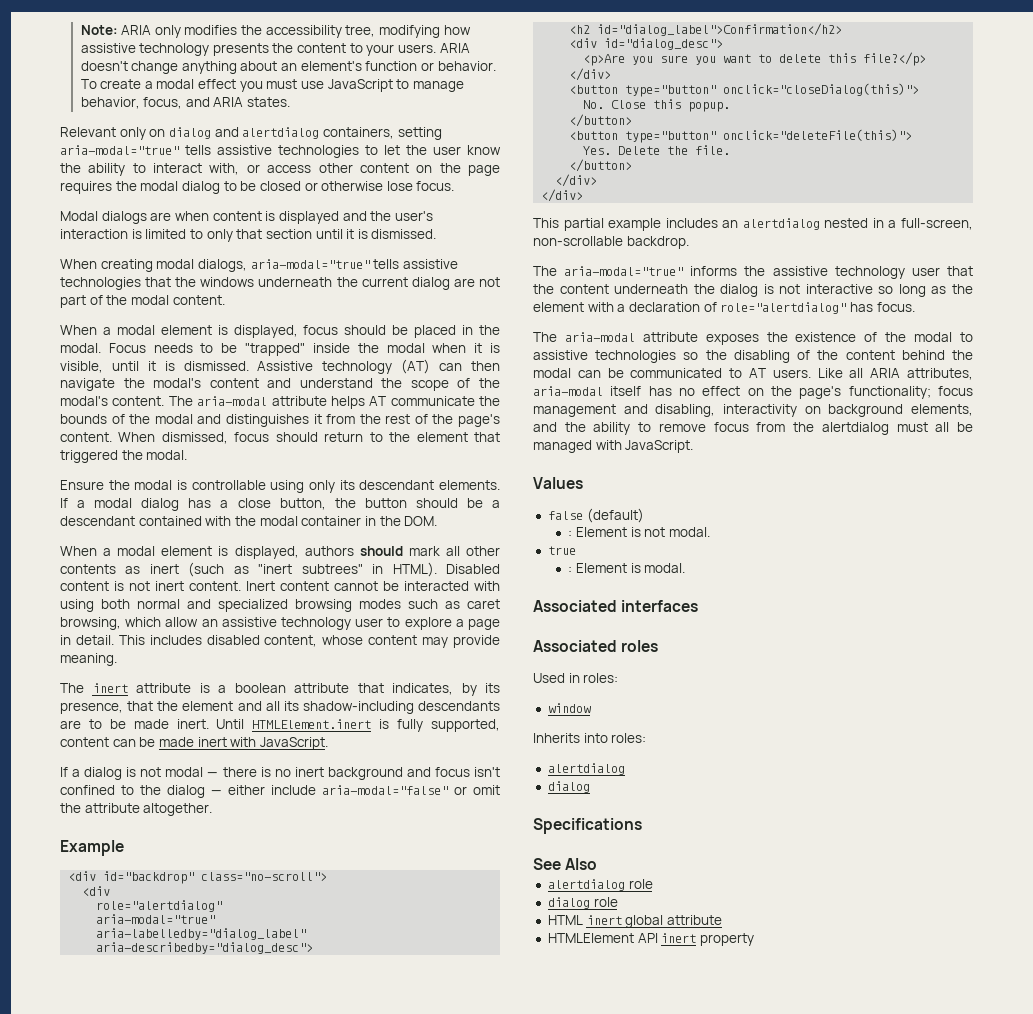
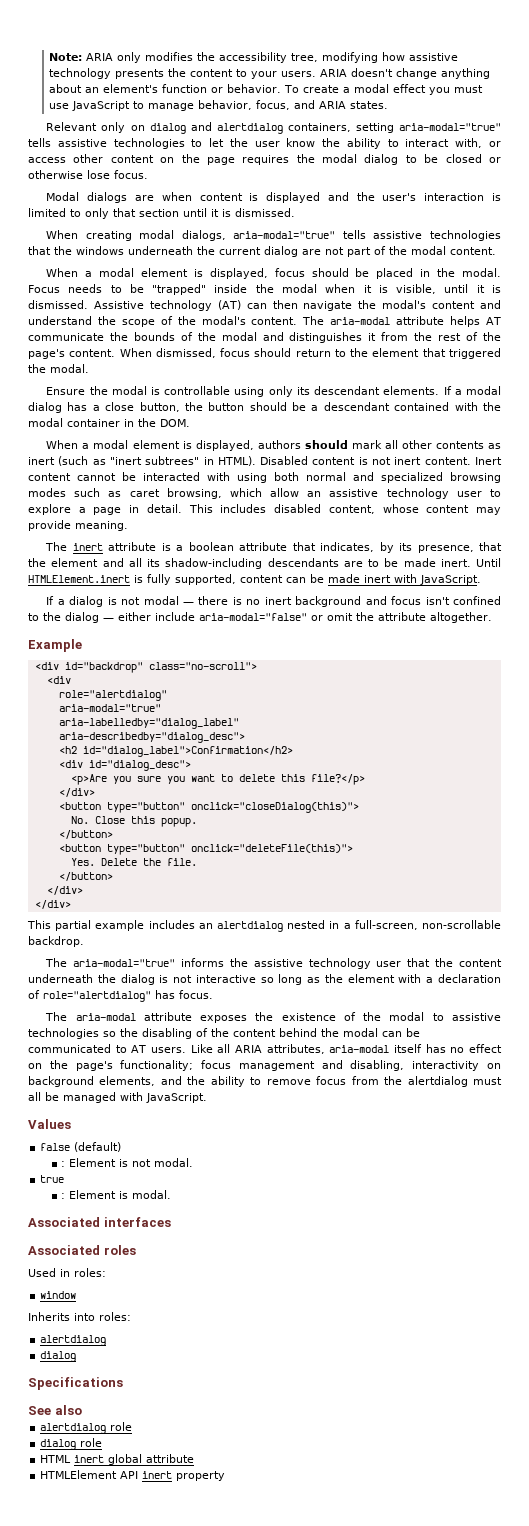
[565,858,598,870] Also -> [54,1405,82,1415] also

